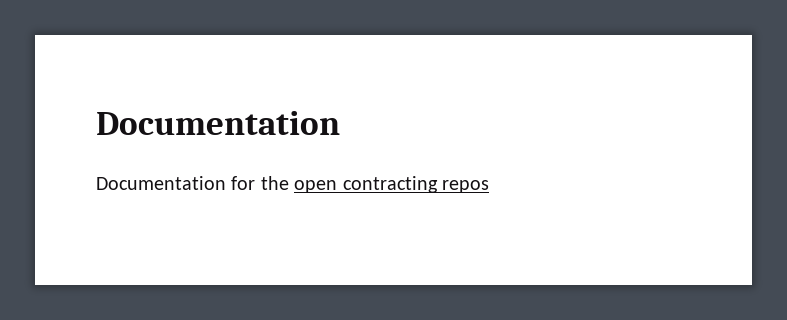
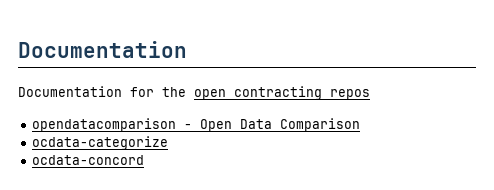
(489, 186) none -> [32,118,361,132] [32,136,169,150] [32,155,145,165] // opendatacomparison - Open Data Comparison // ocdata-categorize // ocdata-concord

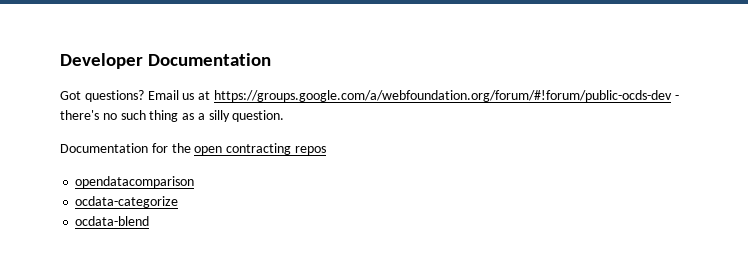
[18,41,187,58] Documentation -> [60,53,272,69] [60,90,679,102] [60,110,285,122] Developer Documentation // Got questions? Email us at https://groups.google.com/a/webfoundation.org/forum/#!forum/public-ocds-dev - there's no such thing as a silly question.
[184,118,361,132] - Open Data Comparison -> (195, 182) none
[32,155,145,165] ocdata-concord -> [75,216,150,226] ocdata-blend

